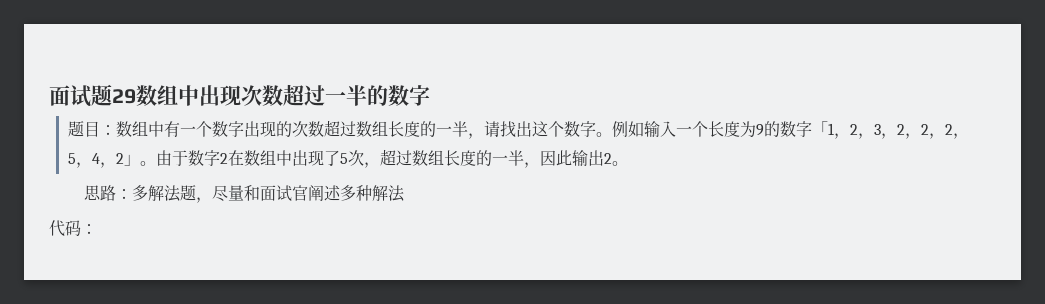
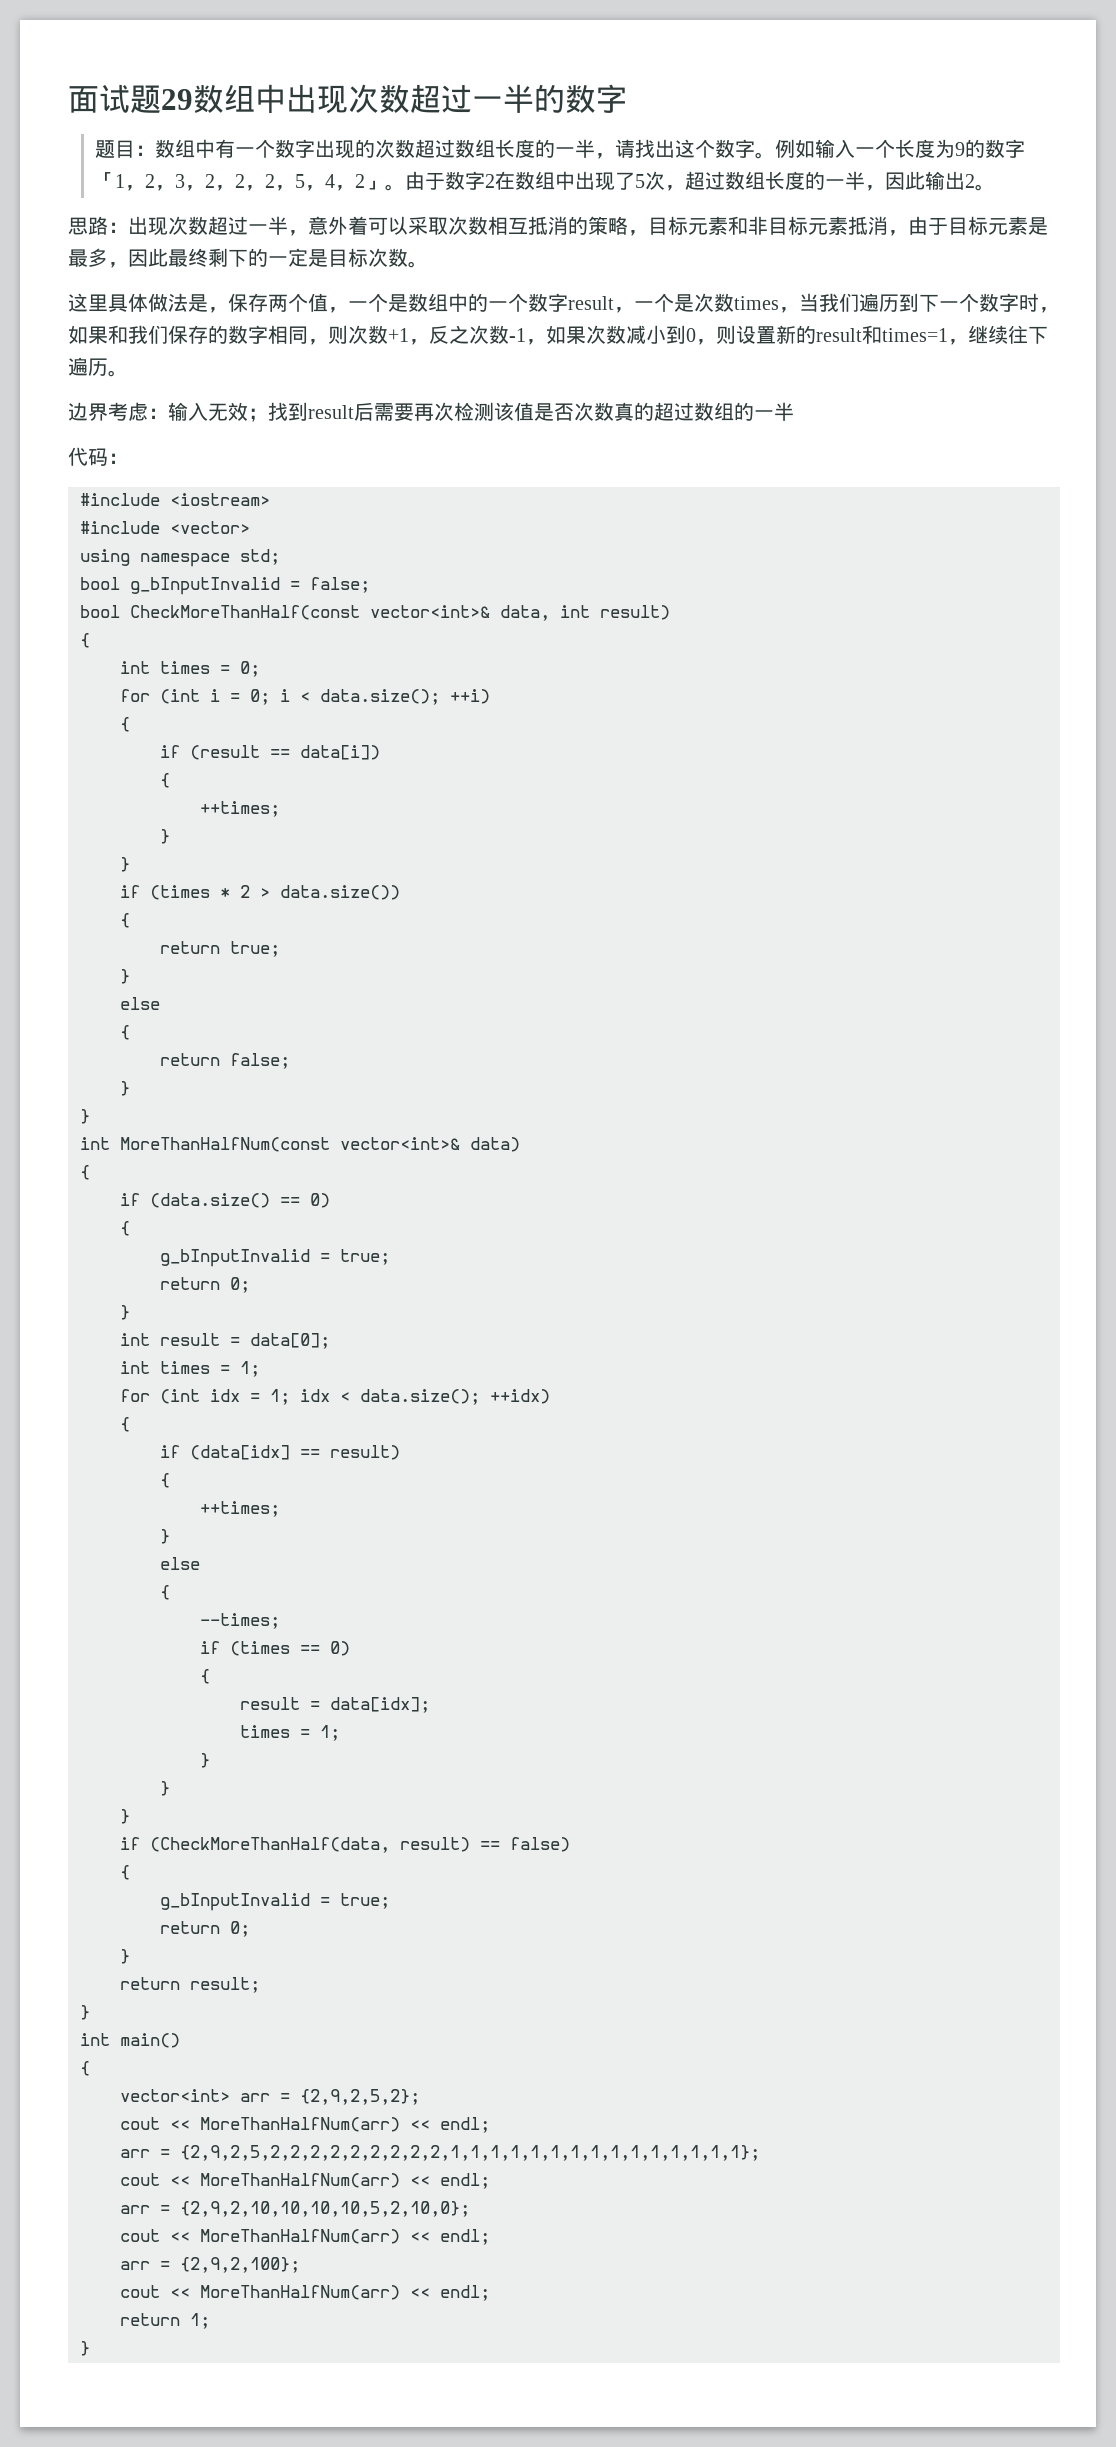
[131,185,405,203] [49,220,97,237] 多解法题，尽量和面试官阐述多种解法 // 代码： -> [128,216,1048,236] [68,248,428,268] [68,293,1059,313] [68,325,1048,345] [68,357,128,377] [68,402,794,422] [68,447,128,466] [80,493,270,506] [80,521,250,534] [80,549,280,567] [80,577,370,595] [80,605,670,621] [80,633,90,648] [120,661,260,677] [120,689,490,705] [120,717,130,732] [160,745,380,760] [160,773,170,788] [200,801,280,817] [160,829,170,844] [120,857,130,872] [120,885,400,900] [120,913,130,928] [160,941,280,957] [120,969,130,984] [120,997,160,1010] [120,1025,130,1040] [160,1053,290,1069] [120,1081,130,1096] [80,1109,90,1124] [80,1137,520,1152] [80,1165,90,1180] [120,1193,330,1208] [120,1221,130,1236] [160,1249,390,1267] [160,1277,250,1293] [120,1305,130,1320] [120,1333,330,1349] [120,1361,260,1377] [120,1389,550,1405] [120,1417,130,1432] [160,1445,400,1460] [160,1473,170,1488] [200,1501,280,1517] [160,1529,170,1544] [160,1557,200,1570] [160,1585,170,1600] [200,1613,280,1629] [200,1641,350,1656] [200,1669,210,1684] [240,1697,430,1713] [240,1725,340,1741] [200,1753,210,1768] [160,1781,170,1796] [120,1809,130,1824] [120,1837,570,1853] [120,1865,130,1880] [160,1893,390,1911] [160,1921,250,1937] [120,1949,130,1964] [120,1977,260,1993] [80,2005,90,2020] [80,2033,180,2048] [80,2061,90,2076] [120,2089,420,2105] [120,2117,490,2133] [120,2145,760,2161] [120,2173,490,2189] [120,2201,470,2217] [120,2229,490,2245] [120,2257,300,2273] [120,2285,490,2301] [120,2313,210,2329] [80,2341,90,2356] 出现次数超过一半，意外着可以采取次数相互抵消的策略，目标元素和非目标元素抵消，由于目标元素是最多，因此最终剩下的一定是目标次数。 // 这里具体做法是，保存两个值，一个是数组中的一个数字result，一个是次数times，当我们遍历到下一个数字时，如果和我们保存的数字相同，则次数+1，反之次数-1，如果次数减小到0，则设置新的result和times=1，继续往下遍历。 // 边界考虑：输入无效；找到result后需要再次检测该值是否次数真的超过数组的一半 // 代码： // #include <iostream> // #include <vector> // using namespace std; // bool g_bInputInvalid = false; // bool CheckMoreThanHalf(const vector<int>& data, int result) // { // int times = 0; // for (int i = 0; i < data.size(); ++i) // { // if (result == data[i]) // { // ++times; // } // } // if (times * 2 > data.size()) // { // return true; // } // else // { // return false; // } // } // int MoreThanHalfNum(const vector<int>& data) // { // if (data.size() == 0) // { // g_bInputInvalid = true; // return 0; // } // int result = data[0]; // int times = 1; // for (int idx = 1; idx < data.size(); ++idx) // { // if (data[idx] == result) // { // ++times; // } // else // { // --times; // if (times == 0) // { // result = data[idx]; // times = 1; // } // } // } // if (CheckMoreThanHalf(data, result) == false) // { // g_bInputInvalid = true; // return 0; // } // return result; // } // int main() // { // vector<int> arr = {2,9,2,5,2}; // cout << MoreThanHalfNum(arr) << endl; // arr = {2,9,2,5,2,2,2,2,2,2,2,2,2,1,1,1,1,1,1,1,1,1,1,1,1,1,1,1}; // cout << MoreThanHalfNum(arr) << endl; // arr = {2,9,2,10,10,10,10,5,2,10,0}; // cout << MoreThanHalfNum(arr) << endl; // arr = {2,9,2,100}; // cout << MoreThanHalfNum(arr) << endl; // return 1; // }

